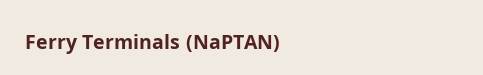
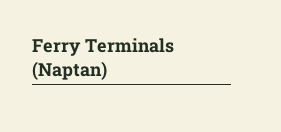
[185,35,280,52] (NaPTAN) -> [32,61,107,80] (Naptan)

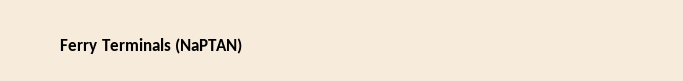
[32,61,107,80] (Naptan) -> [175,38,243,54] (NaPTAN)

